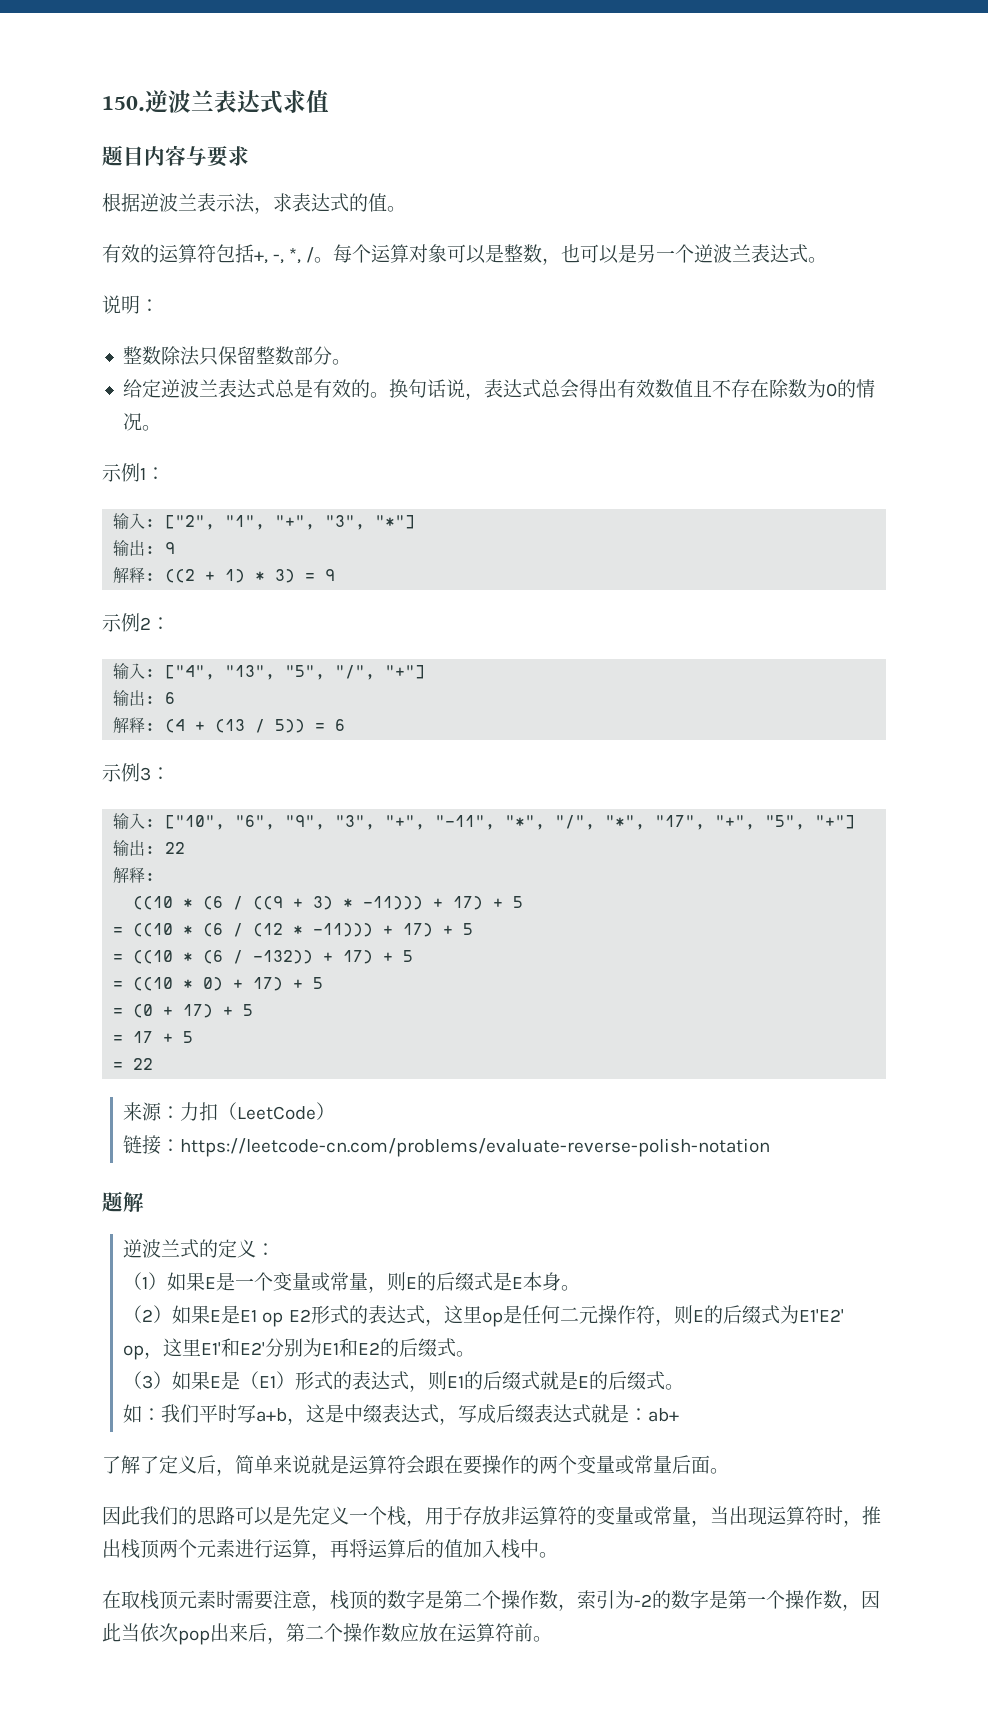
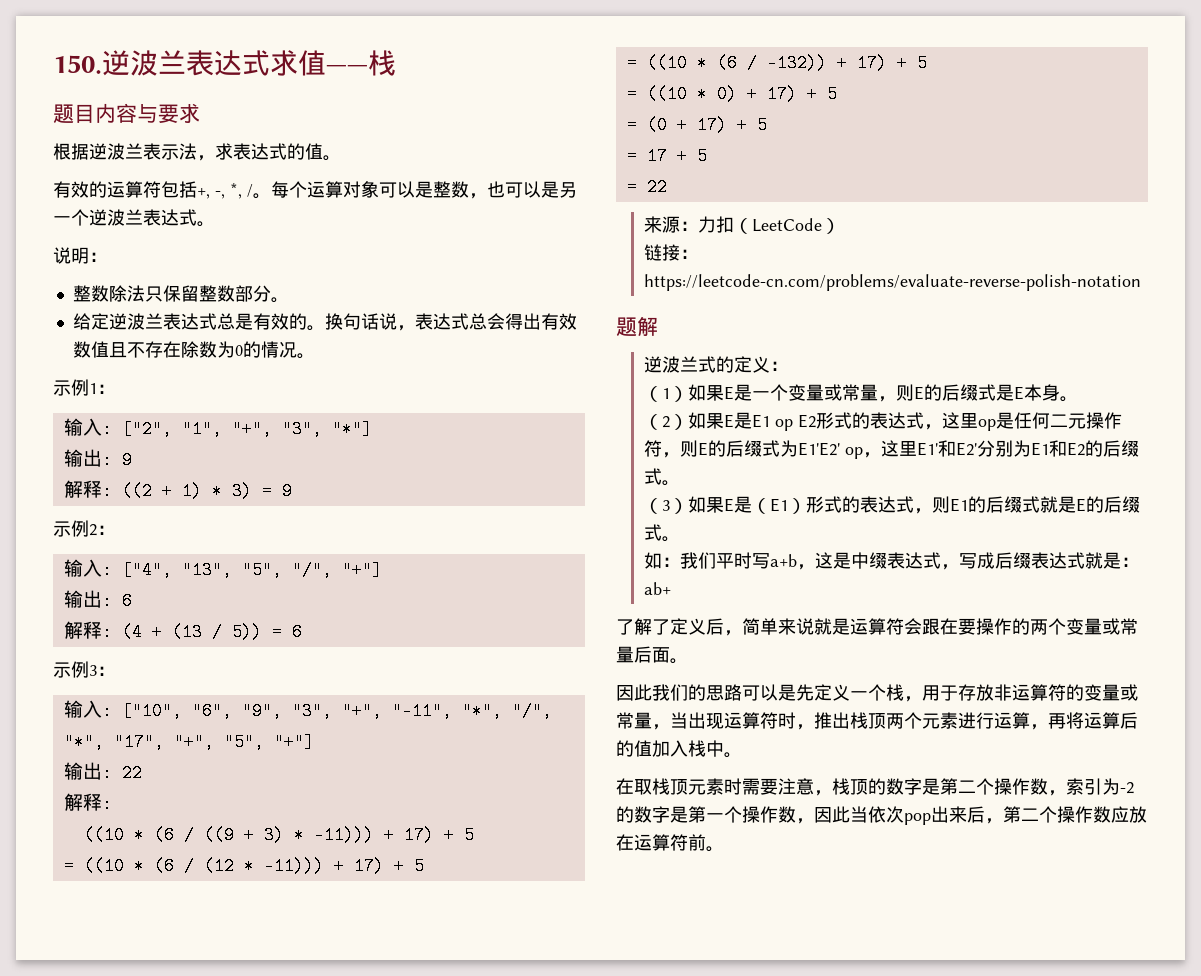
(329, 101) none -> [326,50,396,76] ——栈

